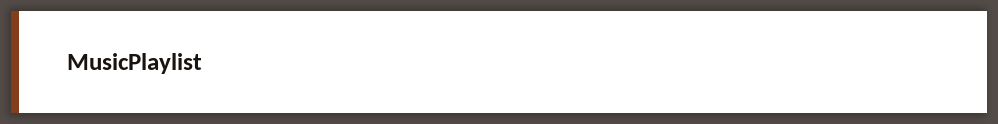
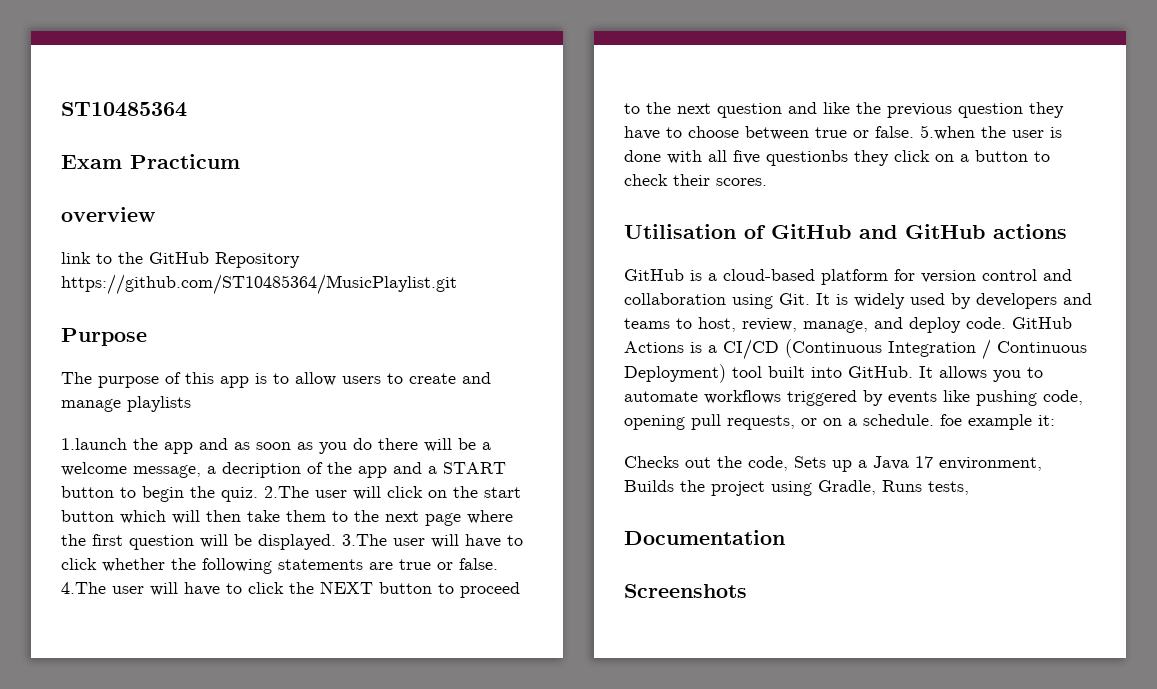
[67,53,202,74] MusicPlaylist -> [61,102,187,117] [61,154,240,169] [61,207,155,222] [61,252,300,268] [61,274,457,295] [61,328,147,346] [61,372,491,388] [61,396,191,412] [61,438,491,454] [61,462,506,478] [61,486,521,502] [61,510,513,526] [61,534,523,550] [61,558,498,574] [61,581,520,598] [624,102,1064,118] [624,125,1062,140] [624,150,1050,166] [624,174,767,186] [624,224,1067,239] [624,269,1072,285] [624,293,1092,309] [624,317,1072,333] [624,339,1087,360] [624,364,1043,383] [624,390,1083,406] [624,414,1055,430] [624,456,1042,472] [624,480,969,496] [624,530,785,545] [624,584,747,598] ST10485364 // Exam Practicum // overview // link to the GitHub Repository https://github.com/ST10485364/MusicPlaylist.git // Purpose // The purpose of this app is to allow users to create and manage playlists // 1.launch the app and as soon as you do there will be a welcome message, a decription of the app and a START button to begin the quiz. 2.The user will click on the start button which will then take them to the next page where the first question will be displayed. 3.The user will have to click whether the following statements are true or false. 4.The user will have to click the NEXT button to proceed to the next question and like the previous question they have to choose between true or false. 5.when the user is done with all five questionbs they click on a button to check their scores. // Utilisation of GitHub and GitHub actions // GitHub is a cloud-based platform for version control and collaboration using Git. It is widely used by developers and teams to host, review, manage, and deploy code. GitHub Actions is a CI/CD (Continuous Integration / Continuous Deployment) tool built into GitHub. It allows you to automate workflows triggered by events like pushing code, opening pull requests, or on a schedule. foe example it: // Checks out the code, Sets up a Java 17 environment, Builds the project using Gradle, Runs tests, // Documentation // Screenshots

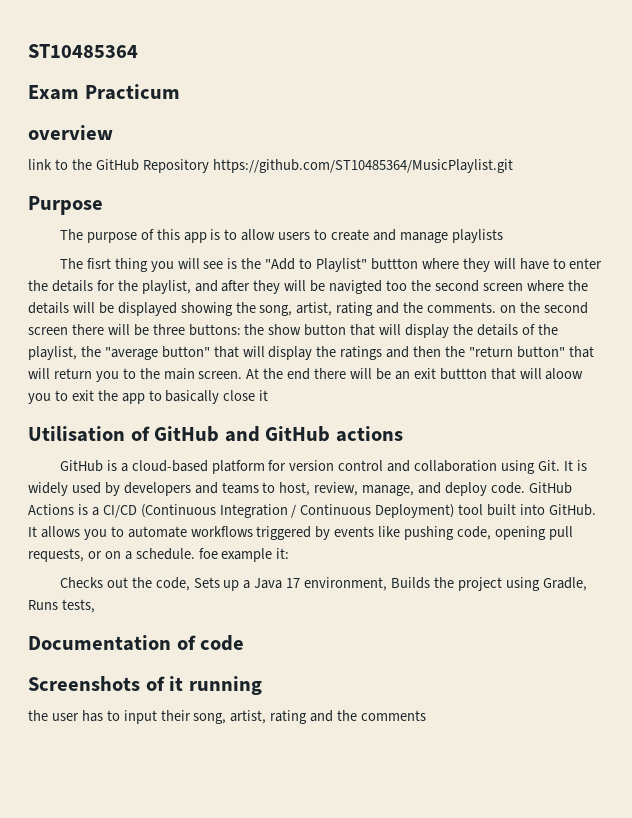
[61,438,491,454] [61,462,506,478] [61,486,521,502] [61,510,513,526] [61,534,523,550] [61,558,498,574] [61,581,520,598] [624,102,1064,118] [624,125,1062,140] [624,150,1050,166] [624,174,767,186] 1.launch the app and as soon as you do there will be a welcome message, a decription of the app and a START button to begin the quiz. 2.The user will click on the start button which will then take them to the next page where the first question will be displayed. 3.The user will have to click whether the following statements are true or false. 4.The user will have to click the NEXT button to proceed to the next question and like the previous question they have to choose between true or false. 5.when the user is done with all five questionbs they click on a button to check their scores. -> [59,258,603,272] [28,280,588,294] [28,302,588,316] [28,324,558,338] [28,346,594,360] [28,368,584,382] [28,390,269,404] The fisrt thing you will see is the "Add to Playlist" buttton where they will have to enter the details for the playlist, and after they will be navigted too the second screen where the details will be displayed showing the song, artist, rating and the comments. on the second screen there will be three buttons: the show button that will display the details of the playlist, the "average button" that will display the ratings and then the "return button" that will return you to the main screen. At the end there will be an exit buttton that will aloow you to exit the app to basically close it
(785, 537) none -> [176,635,245,651] of code
(747, 591) none -> [145,676,262,695] [28,710,427,724] of it running // the user has to input their song, artist, rating and the comments

